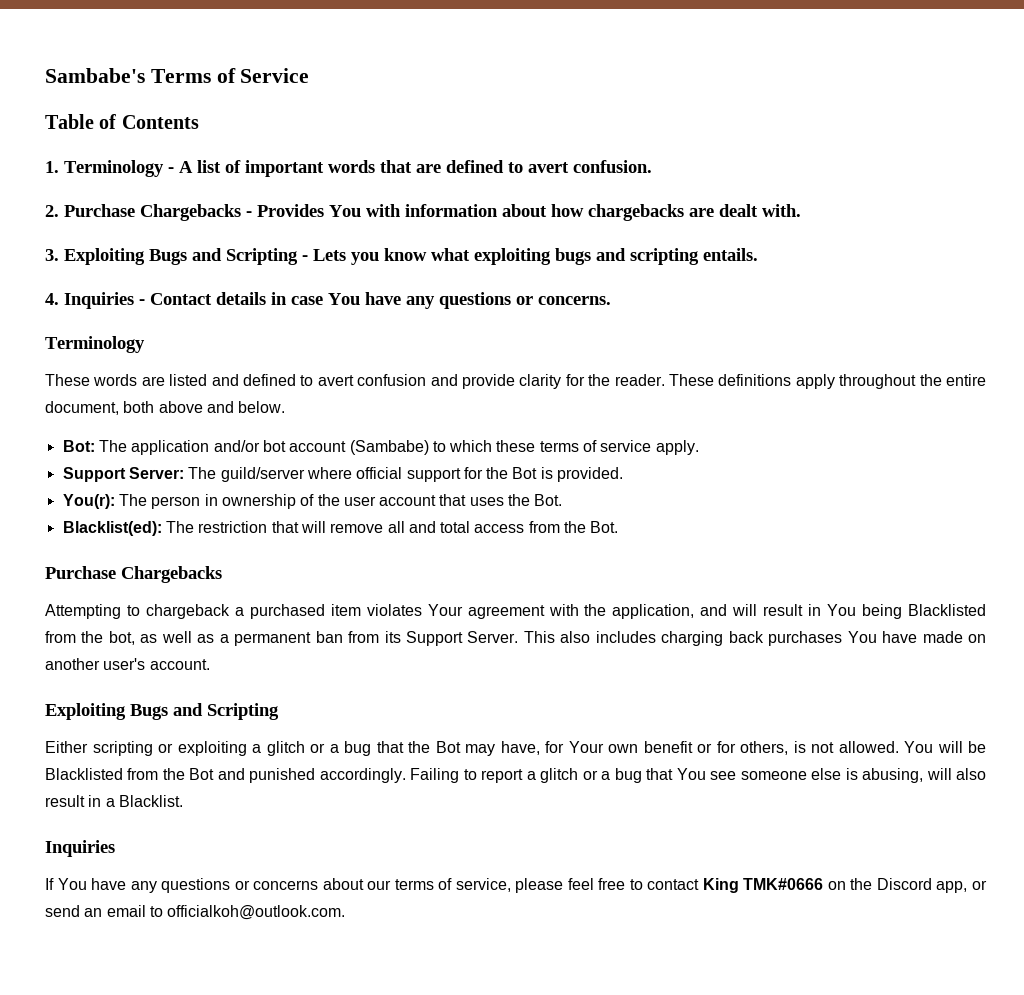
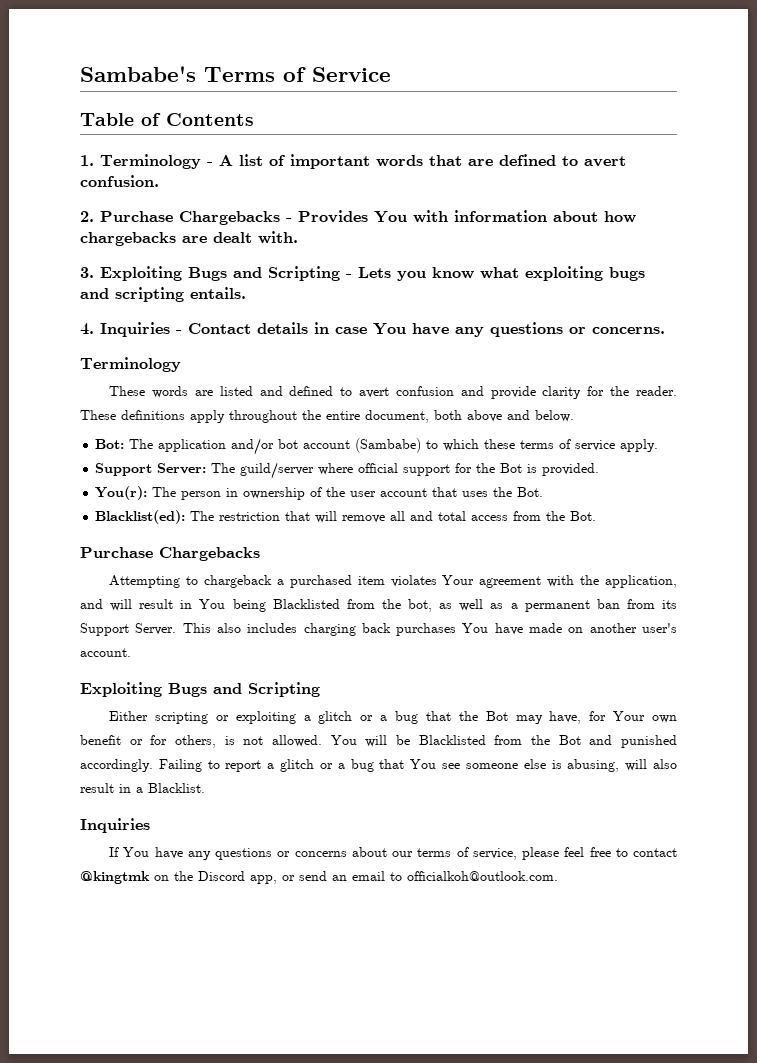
[702,878,824,893] King TMK#0666 -> [80,871,150,884] @kingtmk

